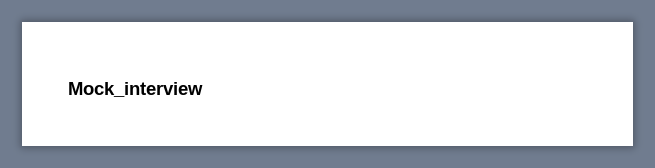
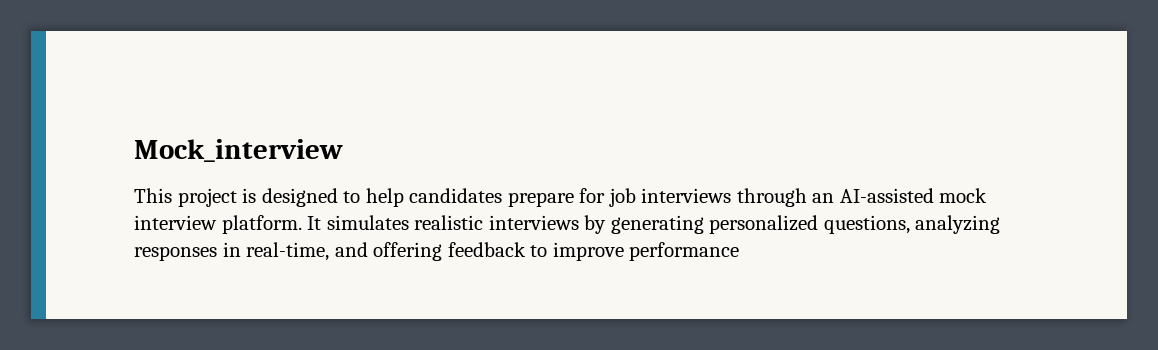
(203, 89) none -> [134,188,988,207] [134,215,1001,234] [134,242,740,261] // This project is designed to help candidates prepare for job interviews through an AI-assisted mock interview platform. It simulates realistic interviews by generating personalized questions, analyzing responses in real-time, and offering feedback to improve performance

